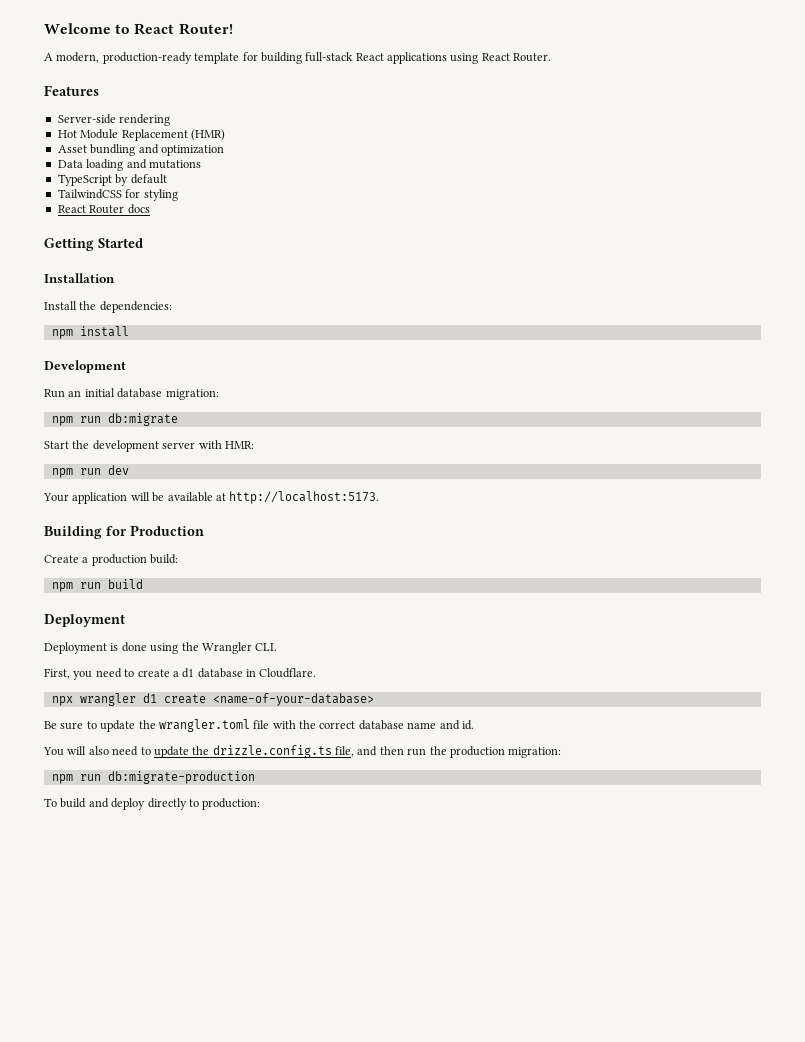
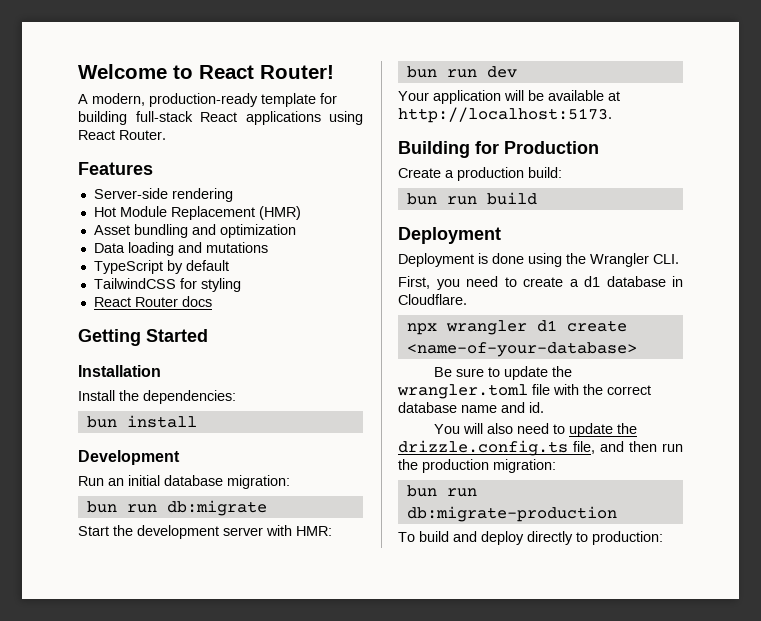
[51,329,73,339] npm -> [86,416,117,428] bun
[51,416,73,426] npm -> [86,501,117,513] bun
[51,468,73,478] npm -> [406,66,437,78] bun
[51,582,73,592] npm -> [406,193,437,205] bun
[51,774,73,784] npm -> [406,485,437,497] bun

